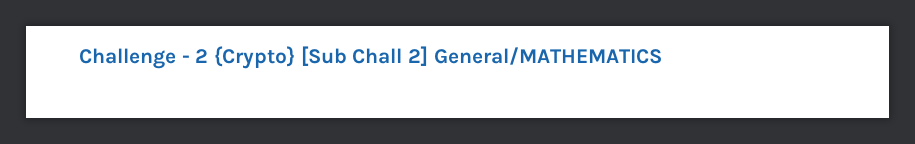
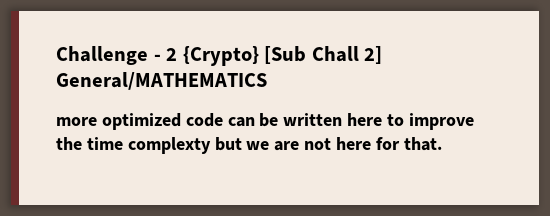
(662, 56) none -> [56,113,474,130] [56,137,442,154] // more optimized code can be written here to improve the time complexty but we are not here for that.

